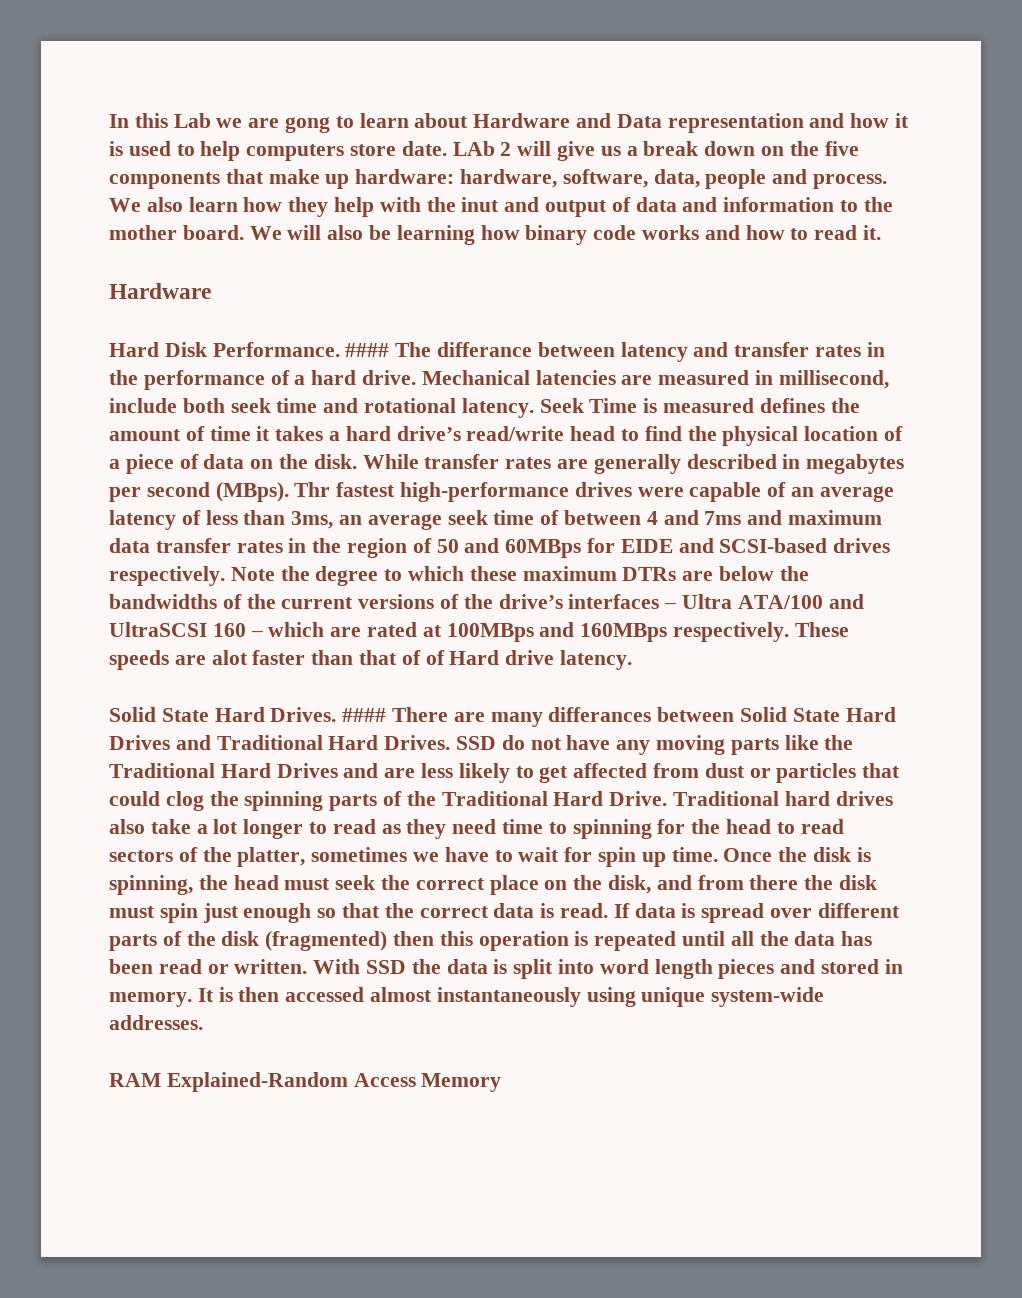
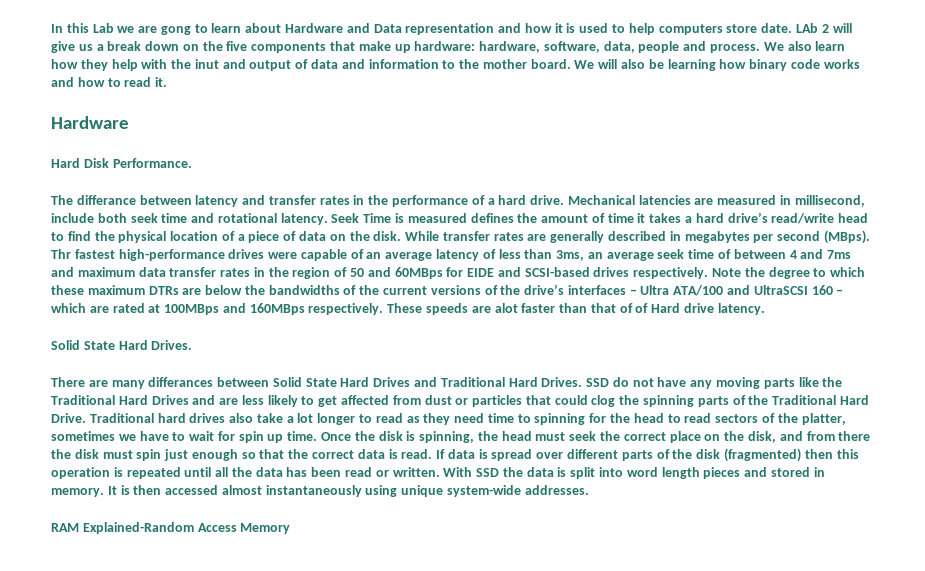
[345,343,390,357] #### -> (192, 163) //
[342,708,387,722] #### -> (193, 345) //

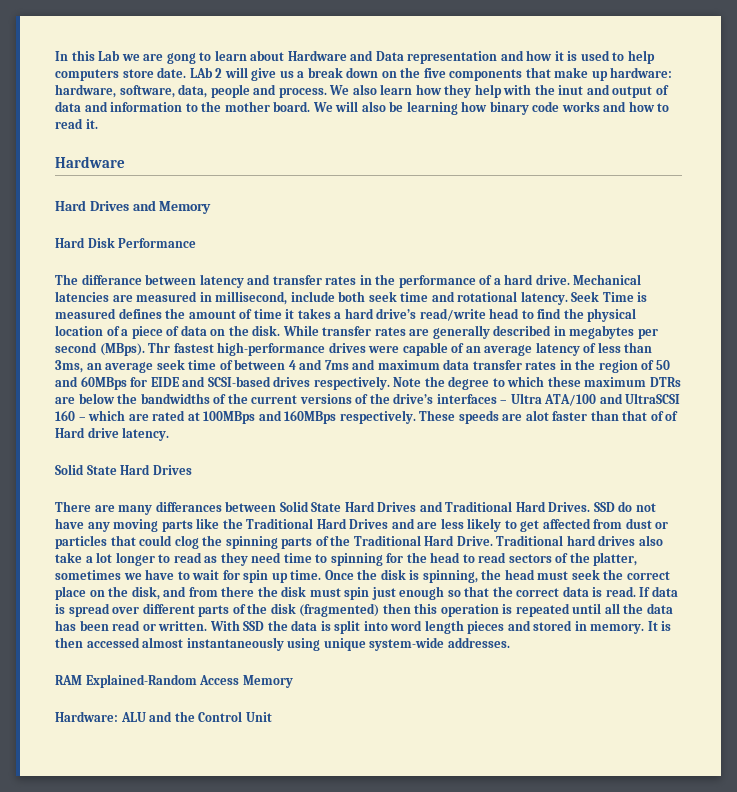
(129, 122) none -> [55,200,212,214] // Hard Drives and Memory
[112,158,192,168] Performance. -> [118,238,197,248] Performance
[151,340,193,350] Drives. -> [152,465,192,475] Drives
(291, 528) none -> [55,711,272,722] // Hardware: ALU and the Control Unit

